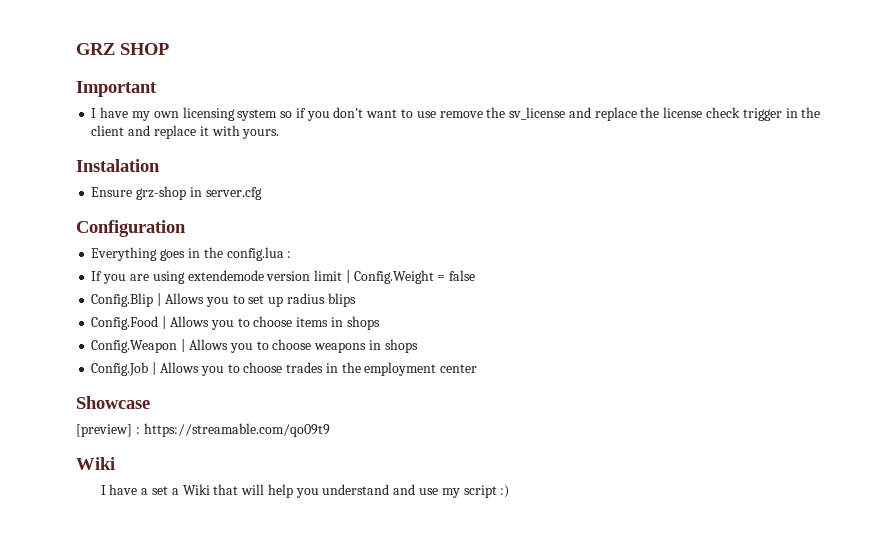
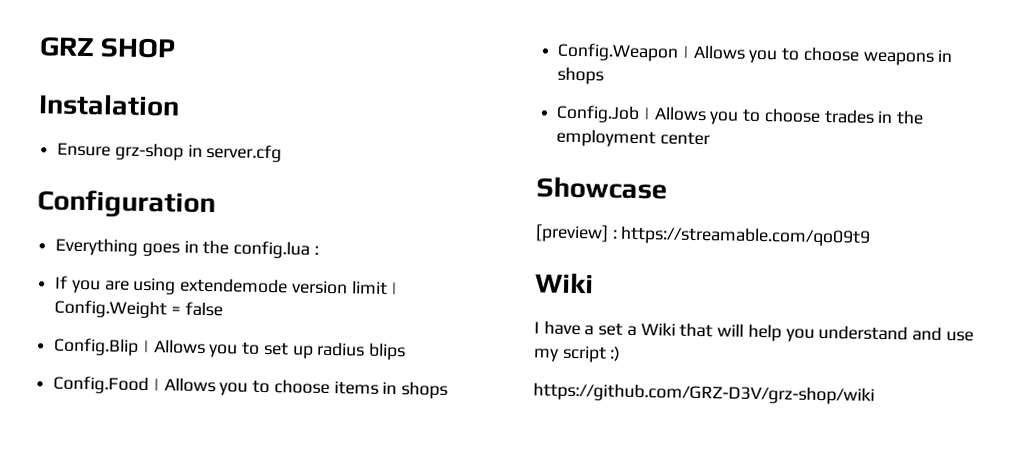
[76,81,157,97] [91,107,821,121] [91,125,280,139] // Important // I have my own licensing system so if you don't want to use remove the sv_license and replace the license check trigger in the client and replace it with yours. -> (177, 48) none
(510, 491) none -> [533,382,875,405] // https://github.com/GRZ-D3V/grz-shop/wiki

